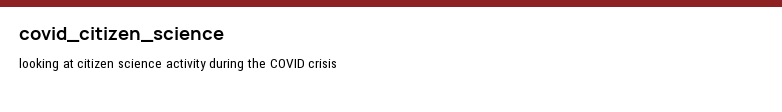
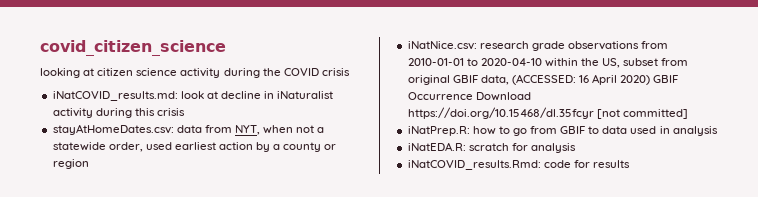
(338, 63) none -> [52,91,334,101] [52,108,185,118] [52,124,325,135] [52,142,337,152] [52,159,89,169] [407,41,669,51] [407,58,689,68] [407,74,679,85] [407,92,531,101] [407,107,688,119] [407,126,718,136] [407,142,576,153] [407,160,630,170] // iNatCOVID_results.md: look at decline in iNaturalist activity during this crisis // stayAtHomeDates.csv: data from NYT, when not a statewide order, used earliest action by a county or region // iNatNice.csv: research grade observations from 2010-01-01 to 2020-04-10 within the US, subset from original GBIF data, (ACCESSED: 16 April 2020) GBIF Occurrence Download https://doi.org/10.15468/dl.35fcyr [not committed] // iNatPrep.R: how to go from GBIF to data used in analysis // iNatEDA.R: scratch for analysis // iNatCOVID_results.Rmd: code for results

